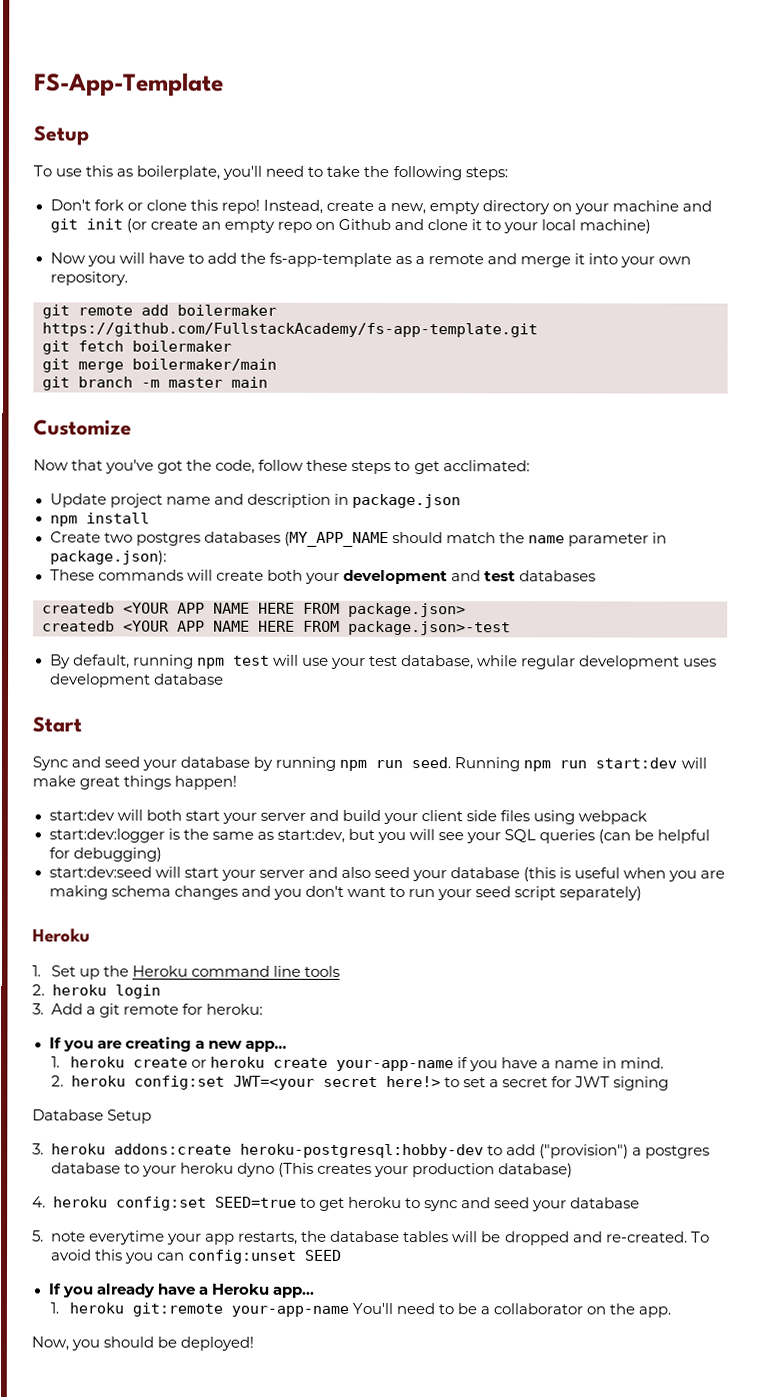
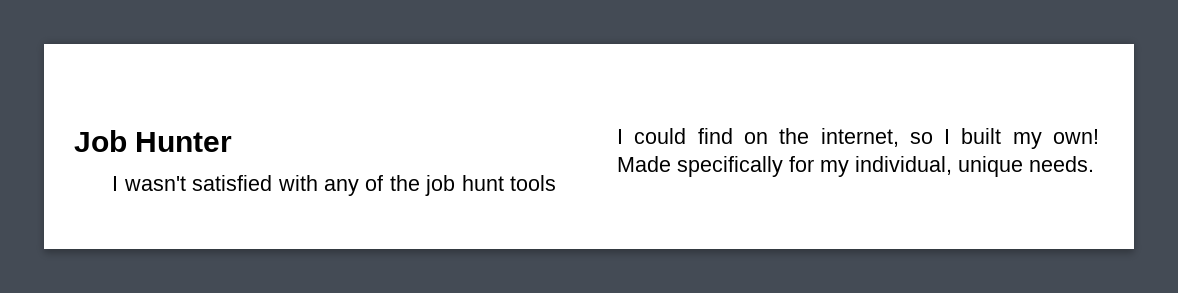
[34,72,224,97] [33,125,90,146] [33,165,508,181] [49,199,713,215] [49,218,652,234] [49,252,692,268] [49,271,128,286] [42,304,277,319] [42,322,538,338] [42,340,232,355] [42,358,277,373] [42,376,268,391] [33,419,132,436] [33,459,530,475] [49,493,461,509] [49,512,150,527] [49,531,667,548] [49,550,167,565] [49,569,596,585] [42,602,466,618] [42,620,511,636] [49,654,718,670] [49,673,224,688] [32,716,82,733] [32,756,707,772] [32,775,238,790] [48,809,648,825] [48,828,711,844] [48,847,162,862] [48,866,726,882] [48,885,643,901] [32,928,90,943] [32,965,341,980] [32,984,161,999] [32,1003,264,1018] [48,1036,287,1052] [51,1056,665,1072] [51,1075,669,1091] [32,1109,153,1124] [32,1143,711,1159] [51,1162,574,1178] [32,1196,640,1212] [32,1230,710,1246] [51,1249,343,1264] [47,1283,314,1298] [50,1302,672,1318] [31,1336,255,1351] FS-App-Template // Setup // To use this as boilerplate, you'll need to take the following steps: // Don't fork or clone this repo! Instead, create a new, empty directory on your machine and git init (or create an empty repo on Github and clone it to your local machine) // Now you will have to add the fs-app-template as a remote and merge it into your own repository. // git remote add boilermaker https://github.com/FullstackAcademy/fs-app-template.git // git fetch boilermaker // git merge boilermaker/main // git branch -m master main // Customize // Now that you've got the code, follow these steps to get acclimated: // Update project name and description in package.json // npm install // Create two postgres databases (MY_APP_NAME should match the name parameter in package.json): // These commands will create both your development and test databases // createdb <YOUR APP NAME HERE FROM package.json> // createdb <YOUR APP NAME HERE FROM package.json>-test // By default, running npm test will use your test database, while regular development uses development database // Start // Sync and seed your database by running npm run seed. Running npm run start:dev will make great things happen! // start:dev will both start your server and build your client side files using webpack // start:dev:logger is the same as start:dev, but you will see your SQL queries (can be helpful for debugging) // start:dev:seed will start your server and also seed your database (this is useful when you are making schema changes and you don't want to run your seed script separately) // Heroku // 1. Set up the Heroku command line tools // 2. heroku login // 3. Add a git remote for heroku: // If you are creating a new app... // 1. heroku create or heroku create your-app-name if you have a name in mind. // 2. heroku config:set JWT=<your secret here!> to set a secret for JWT signing // Database Setup // 3. heroku addons:create heroku-postgresql:hobby-dev to add ("provision") a postgres database to your heroku dyno (This creates your production database) // 4. heroku config:set SEED=true to get heroku to sync and seed your database // 5. note everytime your app restarts, the database tables will be dropped and re-created. To avoid this you can config:unset SEED // If you already have a Heroku app... // 1. heroku git:remote your-app-name You'll need to be a collaborator on the app. // Now, you should be deployed! -> [74,130,233,152] [112,175,557,196] [617,128,1099,149] [617,156,1094,177] Job Hunter // I wasn't satisfied with any of the job hunt tools I could find on the internet, so I built my own! Made specifically for my individual, unique needs.

